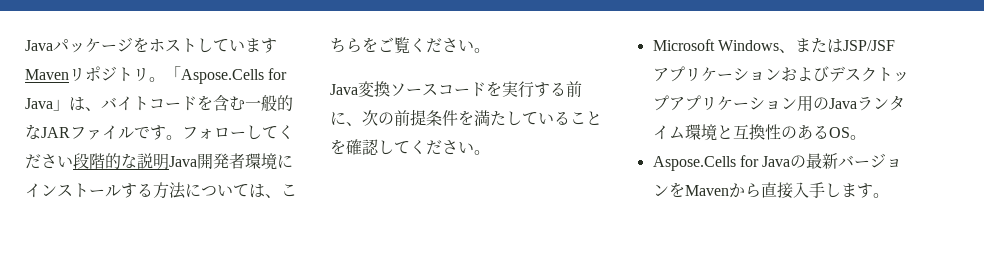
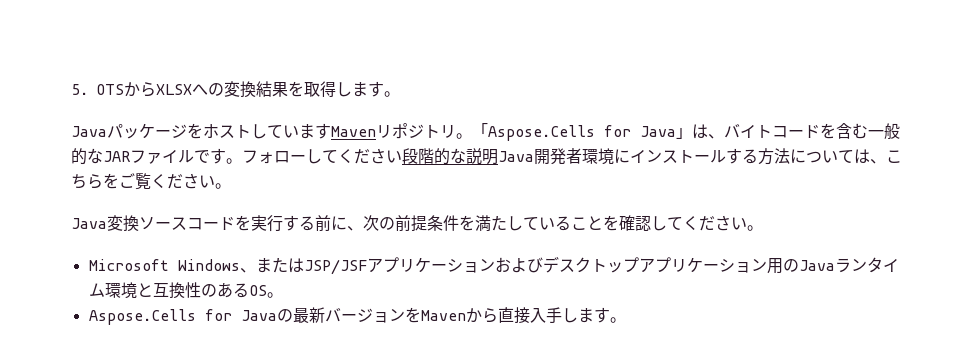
(25, 45) none -> [71,81,400,98] 5. OTSからXLSXへの変換結果を取得します。 //

